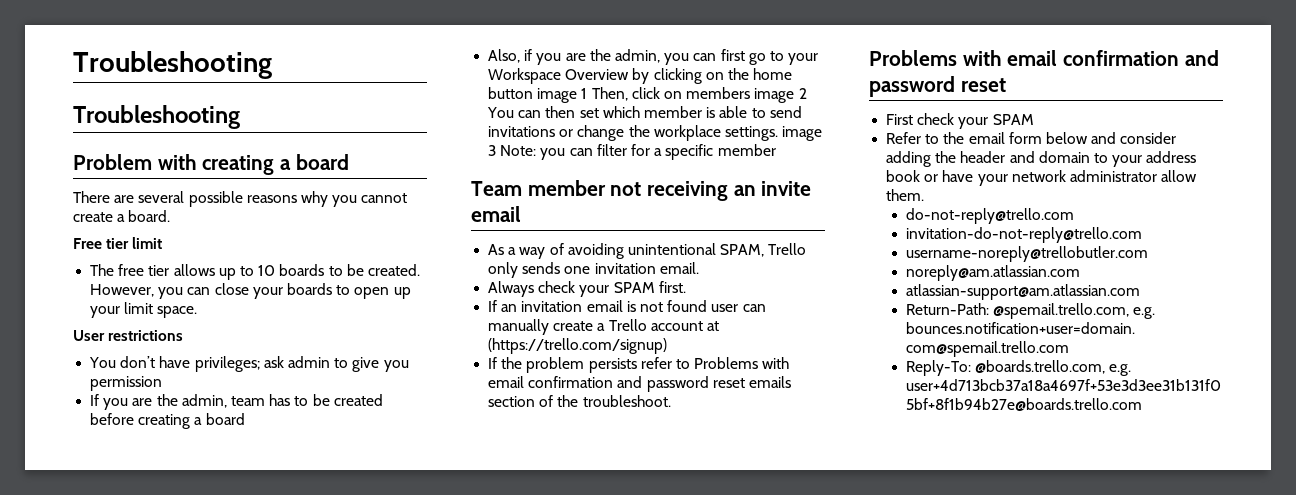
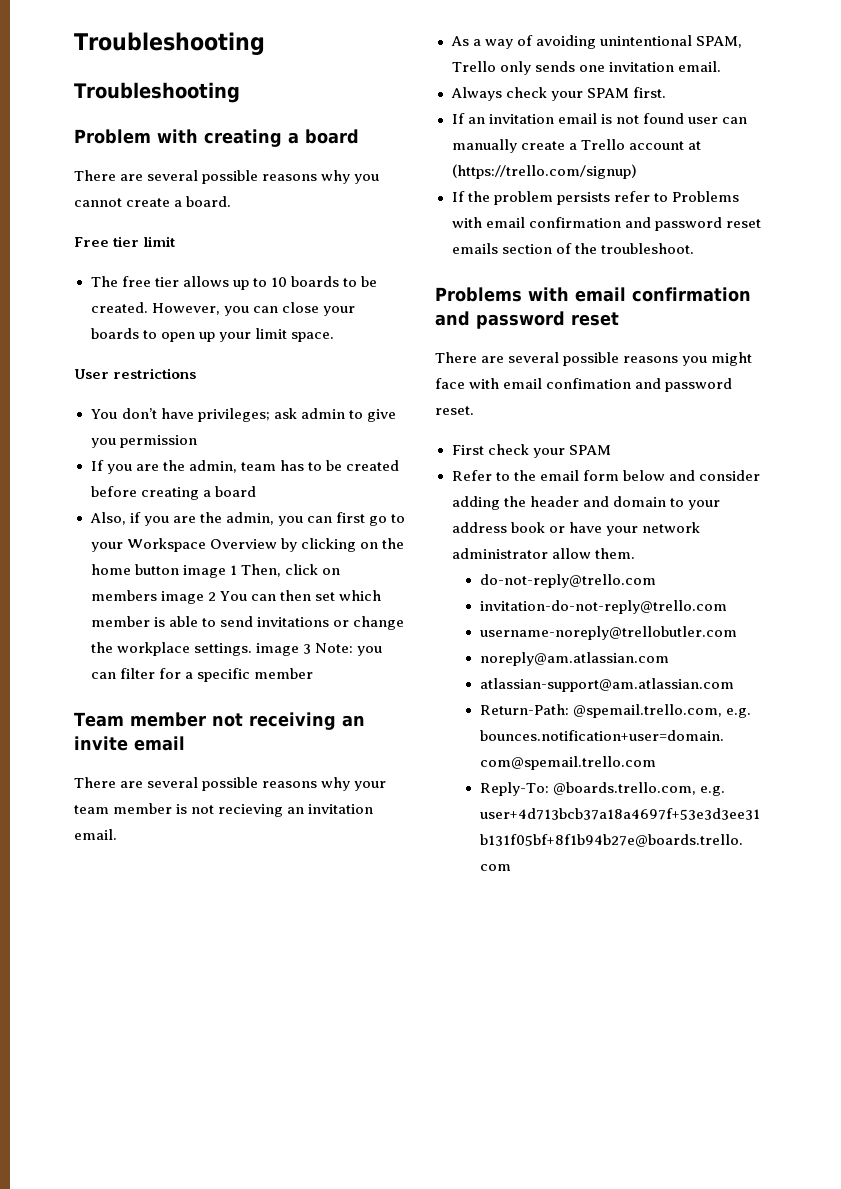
(521, 214) none -> [74,777,387,791] [74,803,374,817] [74,829,117,840] // There are several possible reasons why your team member is not recieving an invitation email.
(1006, 85) none -> [435,352,753,366] [435,378,733,392] [435,406,474,415] // There are several possible reasons you might face with email confimation and password reset.

